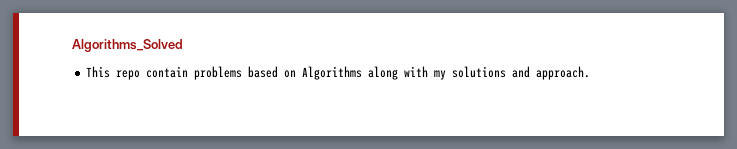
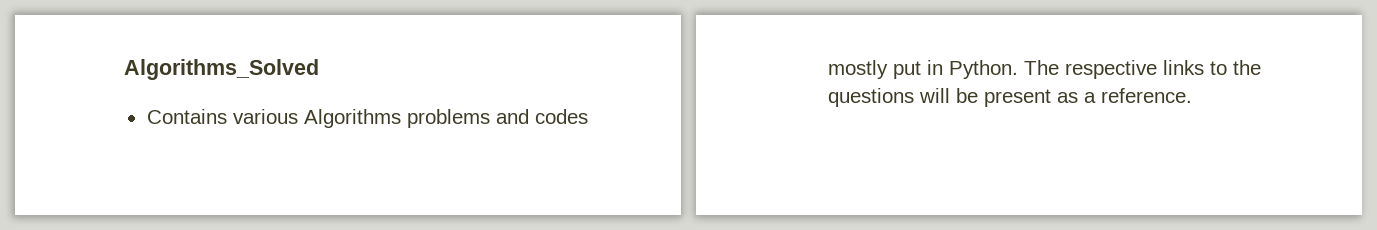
[86,66,591,80] This repo contain problems based on Algorithms along with my solutions and approach. -> [146,109,588,128] [827,60,1261,79] [827,88,1192,107] Contains various Algorithms problems and codes mostly put in Python. The respective links to the questions will be present as a reference.

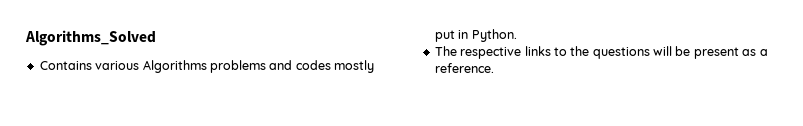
(1018, 69) none -> (517, 35) //

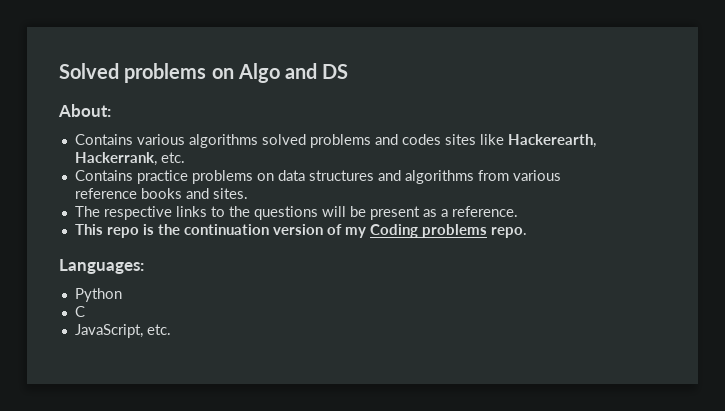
[25,30,156,46] Algorithms_Solved -> [59,63,349,83] [58,104,111,117] Solved problems on Algo and DS // About:
[142,60,207,73] Algorithms -> [188,134,306,148] algorithms solved
[334,60,374,73] [434,29,517,42] mostly put in Python. -> [444,134,596,148] [74,152,185,166] [74,170,561,184] [74,188,248,199] sites like Hackerearth, Hackerrank, etc. // Contains practice problems on data structures and algorithms from various reference books and sites.
(494, 68) none -> [74,224,527,238] [59,259,144,274] [74,288,122,302] [74,306,85,317] [74,324,171,338] // This repo is the continuation version of my Coding problems repo. // Languages: // Python // C // JavaScript, etc.

